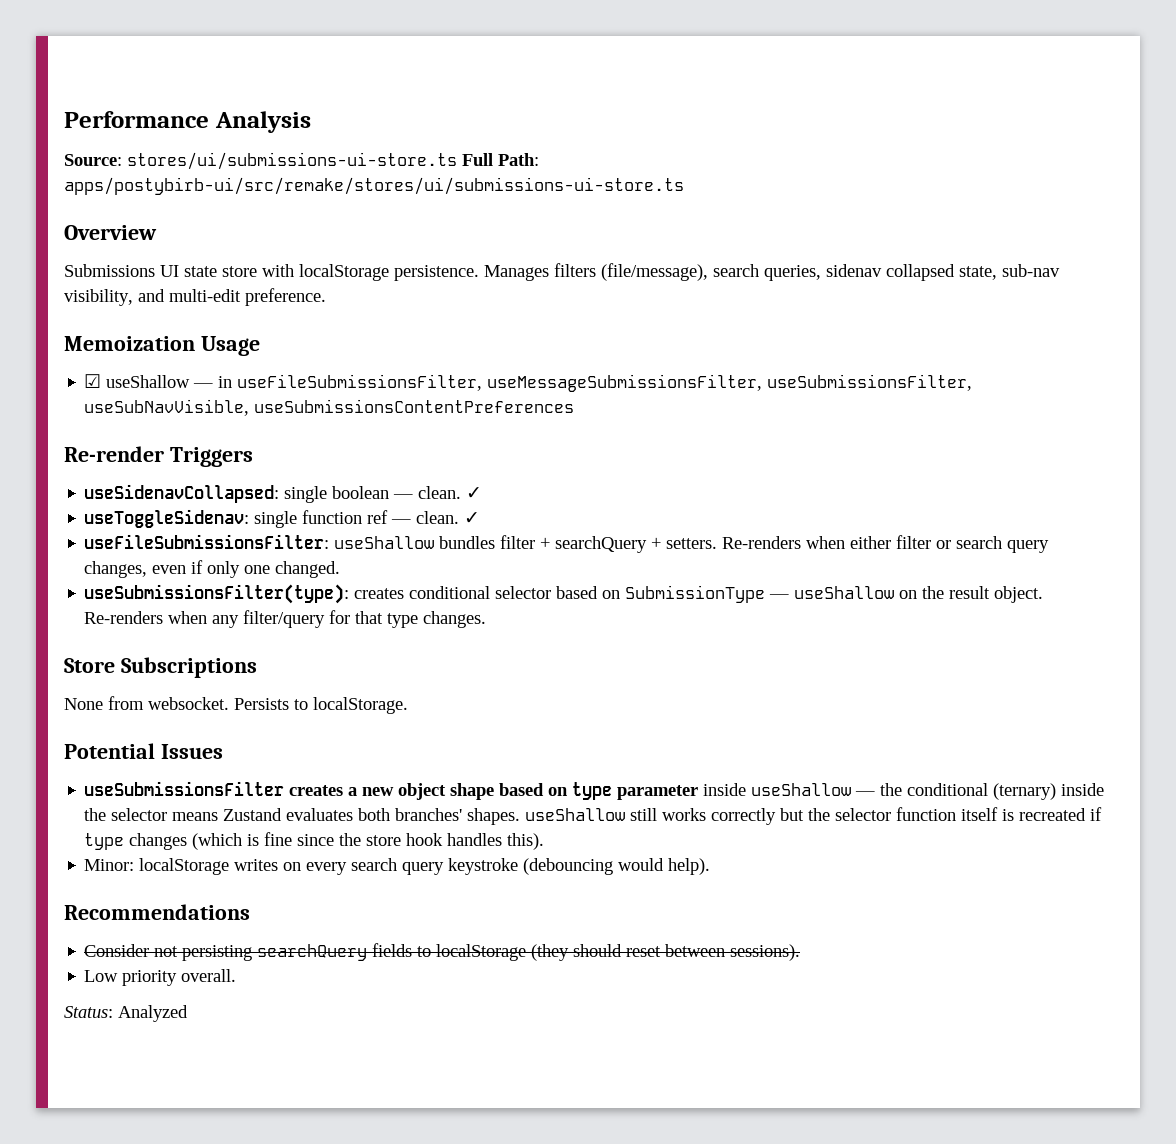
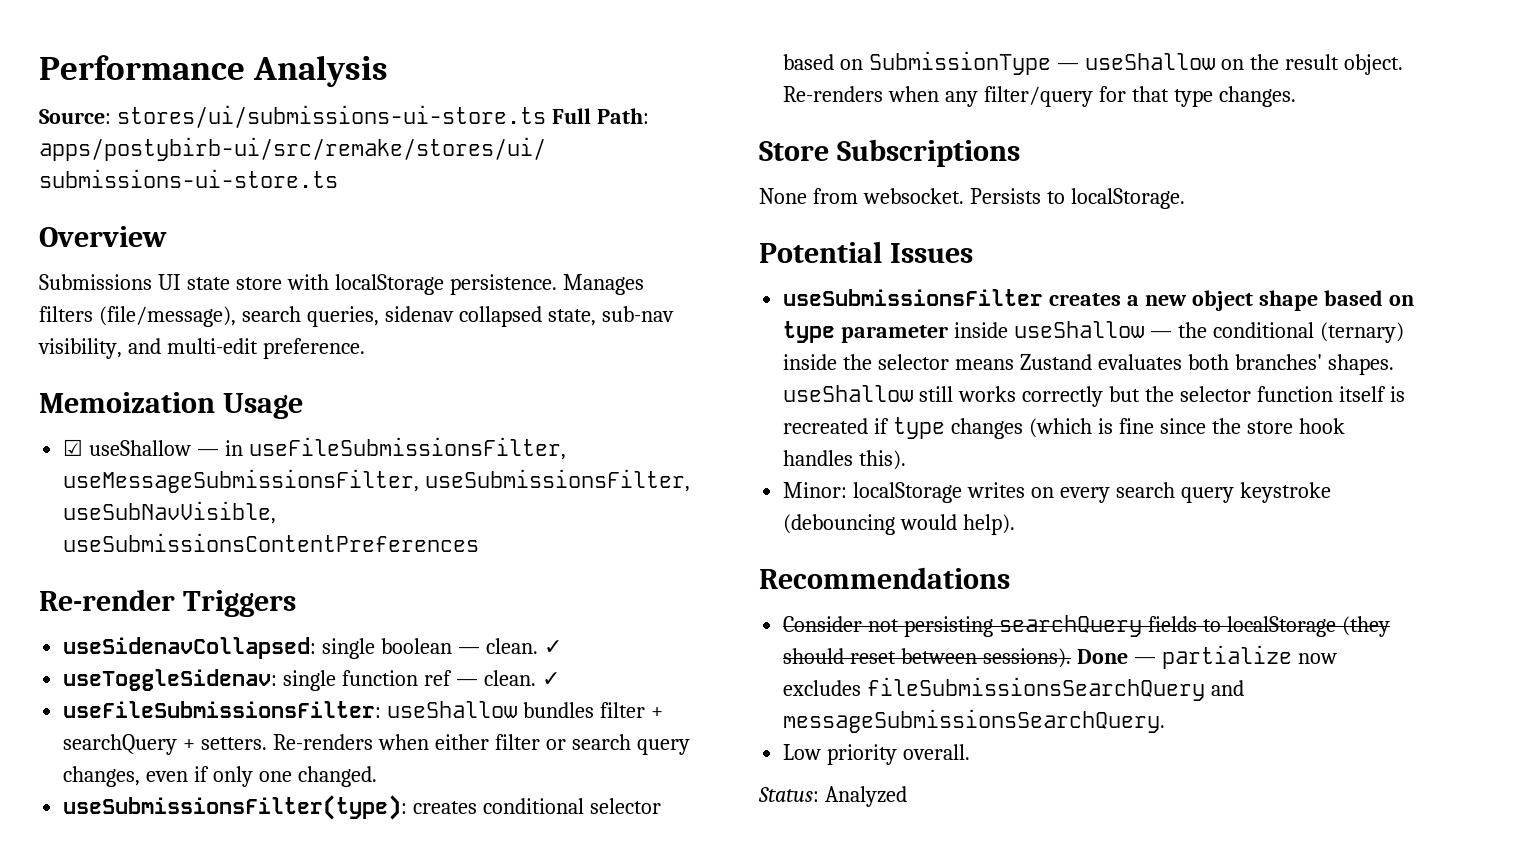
(801, 952) none -> [1076,645,1337,669] [783,677,1245,701] [783,709,1166,733] Done — partialize now excludes fileSubmissionsSearchQuery and messageSubmissionsSearchQuery.

